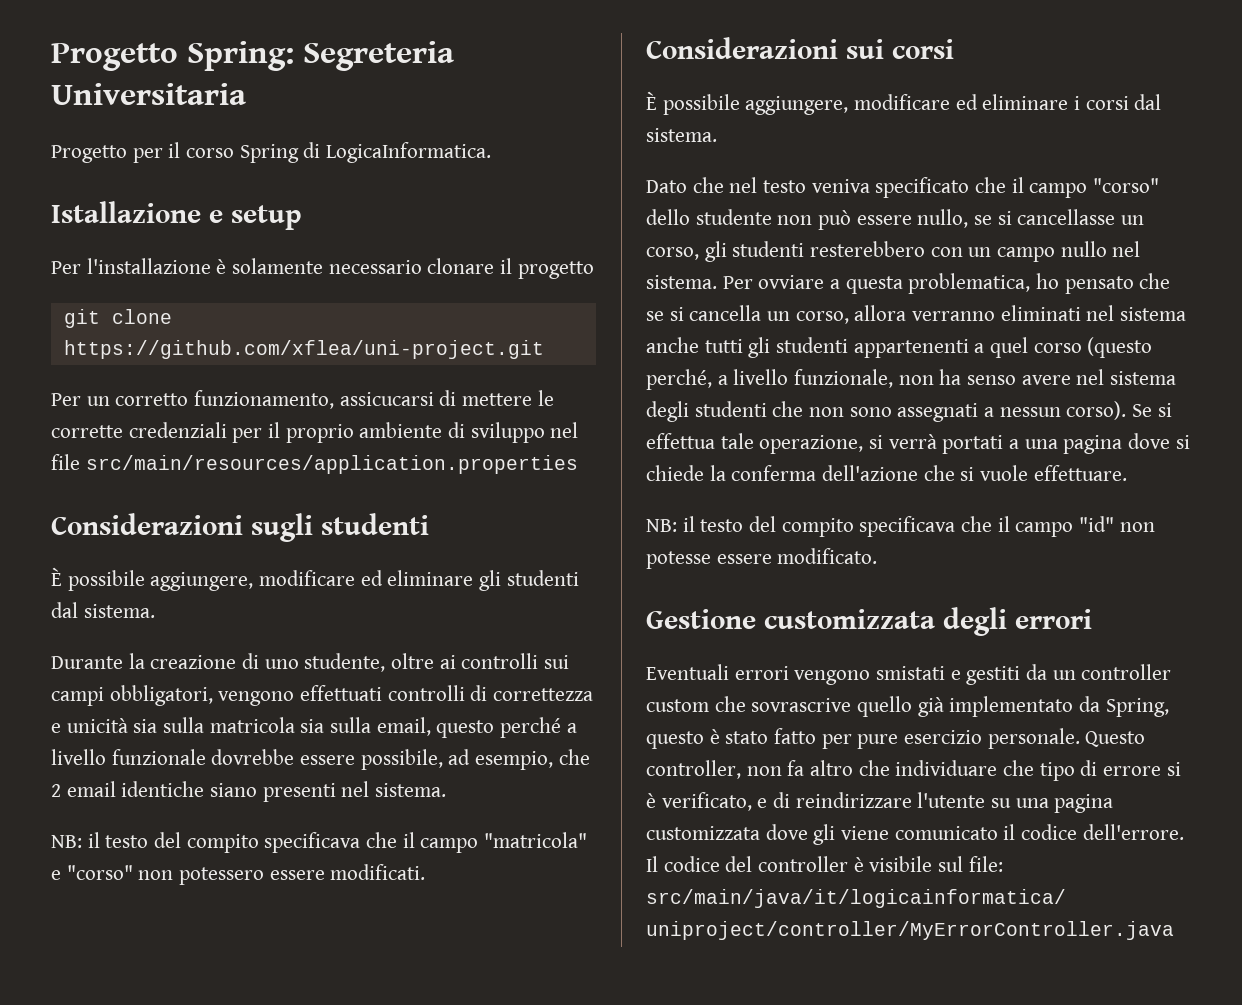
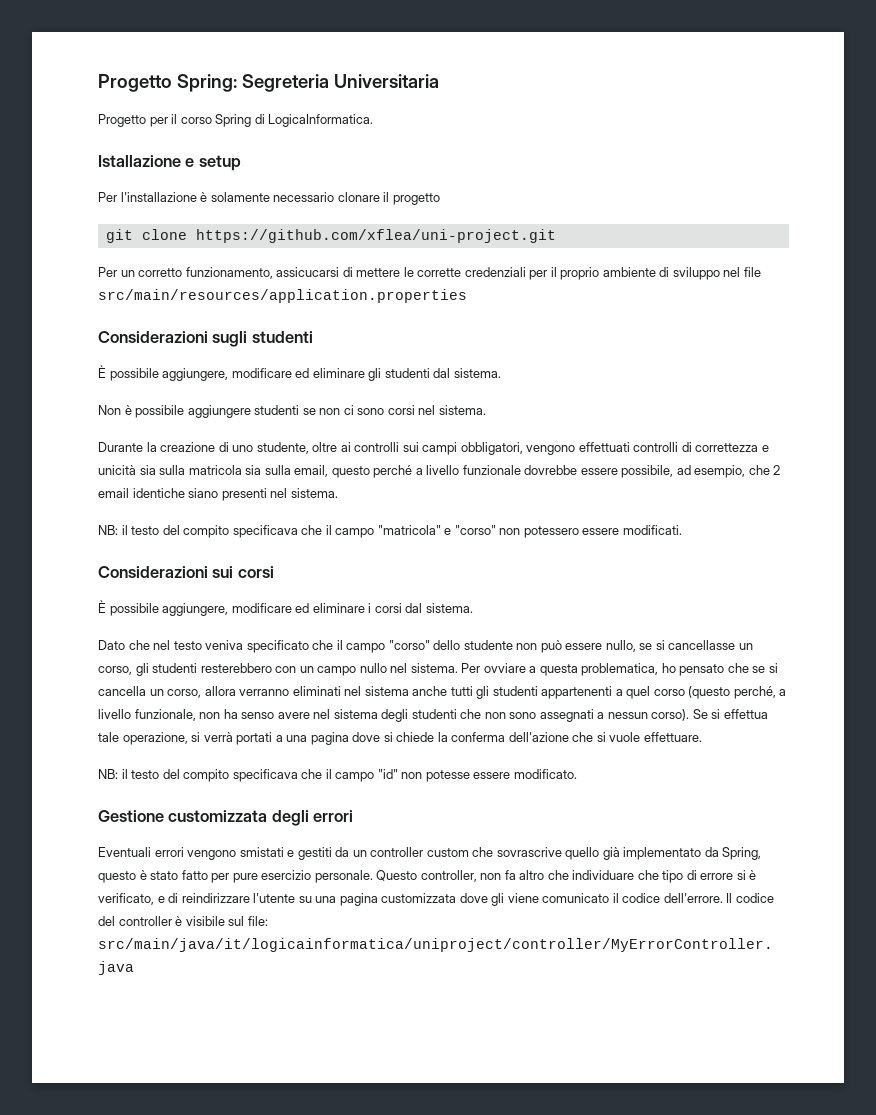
(155, 611) none -> [98,405,486,418] // Non è possibile aggiungere studenti se non ci sono corsi nel sistema.

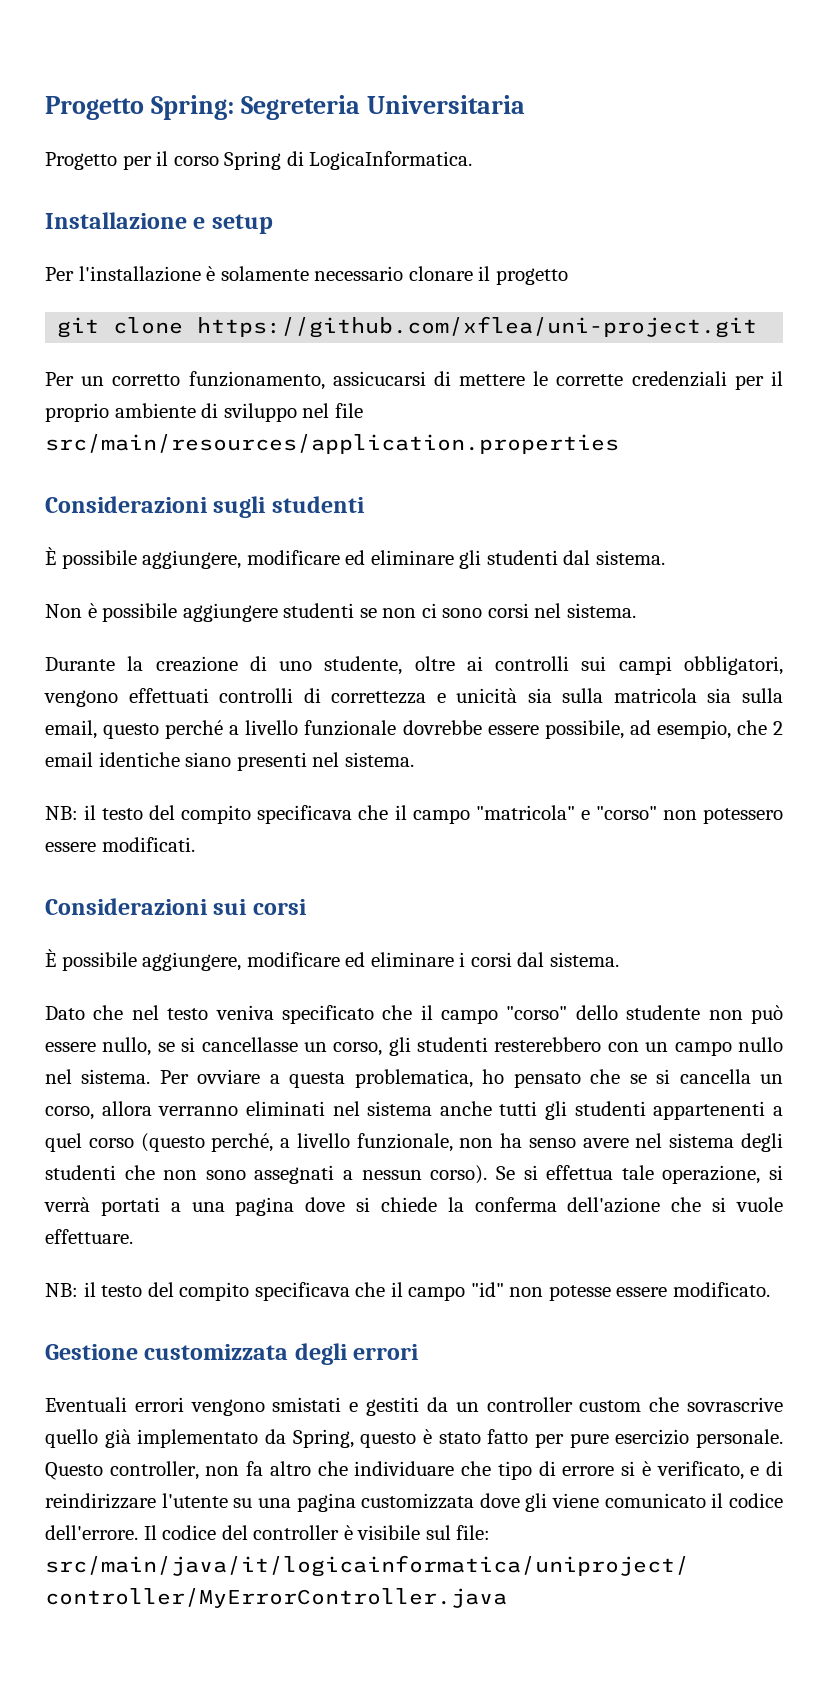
[98,155,181,167] Istallazione -> [45,212,187,229] Installazione

